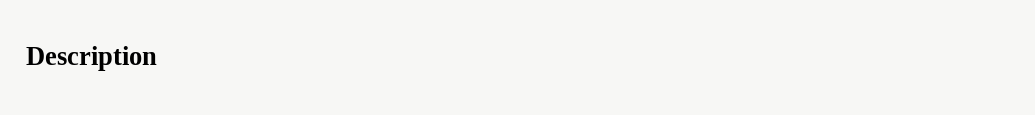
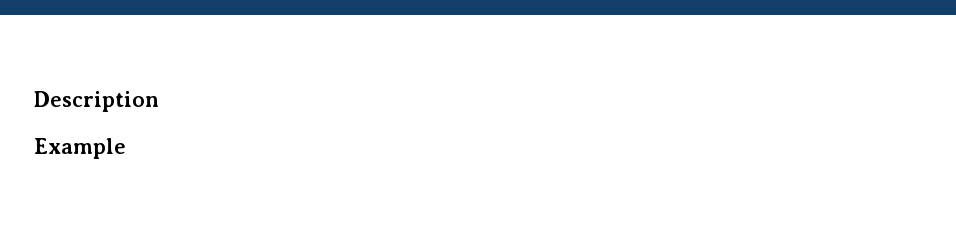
(157, 58) none -> [34,138,126,159] // Example

